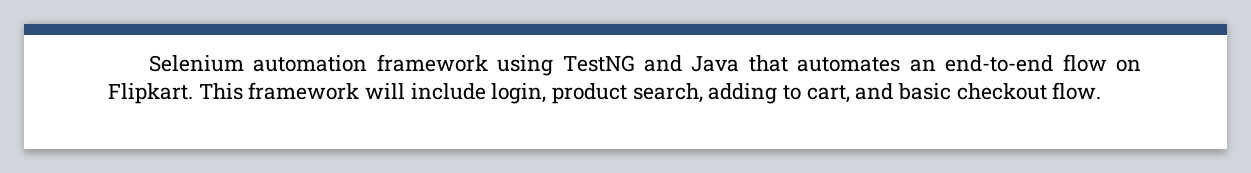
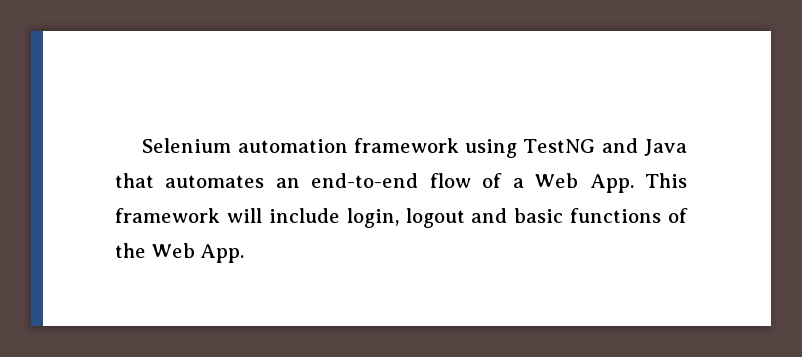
[1115,59,1141,72] [108,83,193,104] on Flipkart. -> [482,173,634,193] of a Web App.
[552,82,1102,104] product search, adding to cart, and basic checkout flow. -> [405,208,688,228] [115,243,245,263] logout and basic functions of the Web App.

